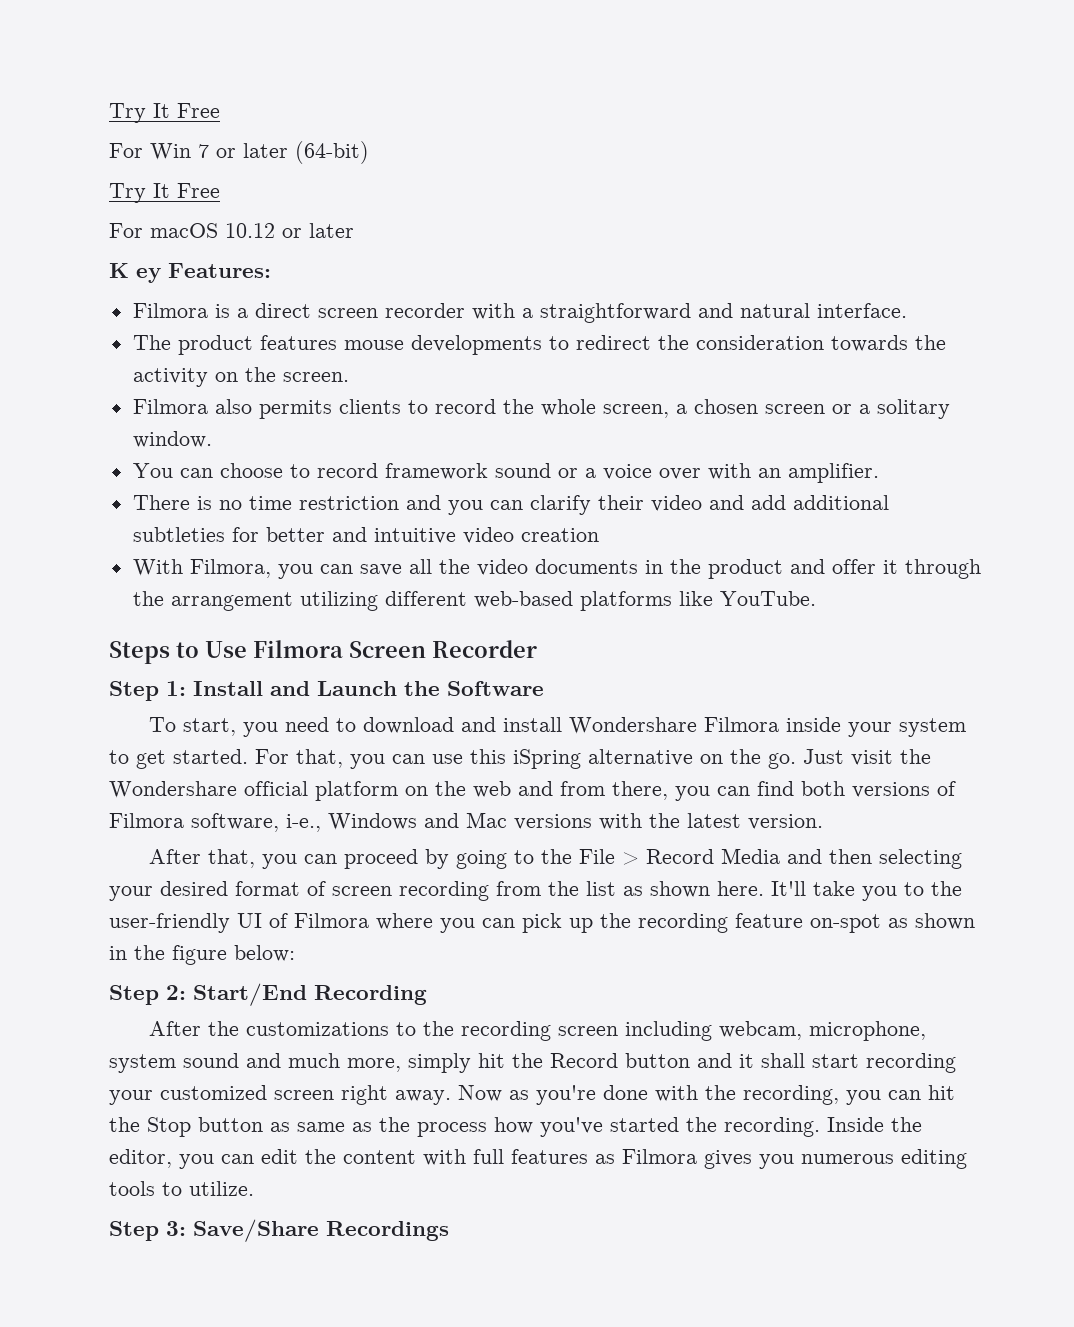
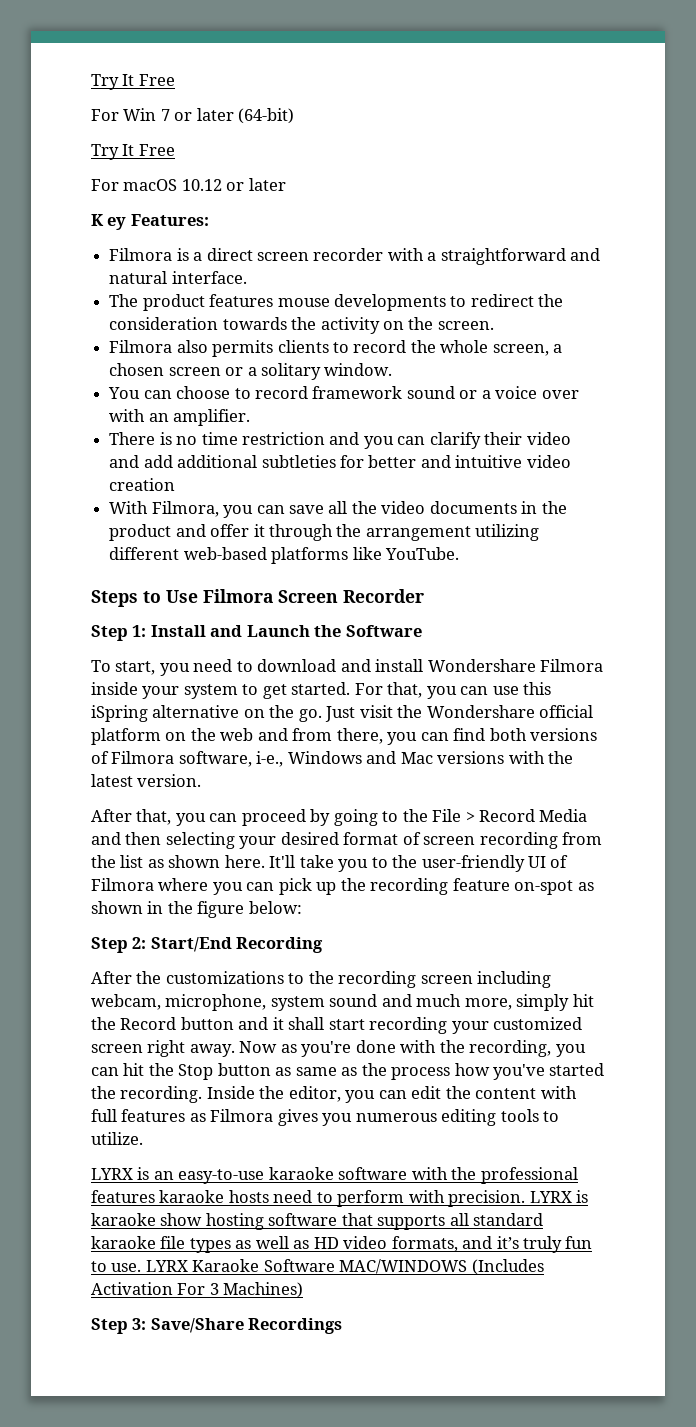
(254, 1188) none -> [91,1167,578,1184] [91,1190,589,1207] [91,1213,544,1230] [91,1236,593,1253] [91,1259,544,1275] [91,1282,304,1298] // LYRX is an easy-to-use karaoke software with the professional features karaoke hosts need to perform with precision. LYRX is karaoke show hosting software that supports all standard karaoke file types as well as HD video formats, and it’s truly fun to use. LYRX Karaoke Software MAC/WINDOWS (Includes Activation For 3 Machines)

